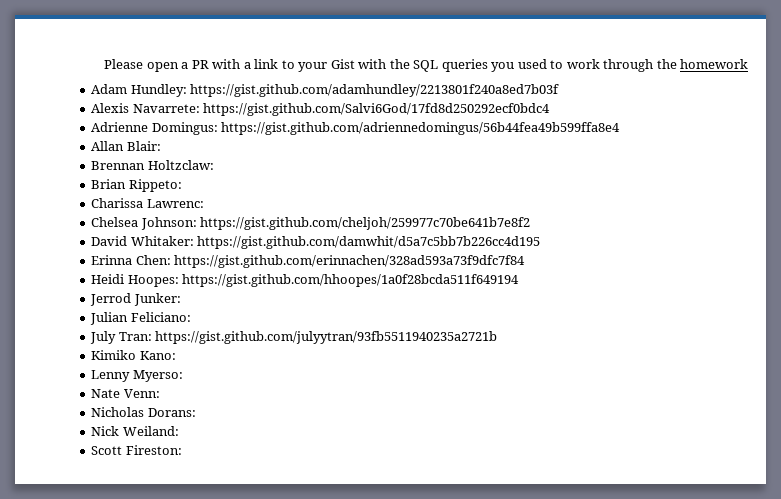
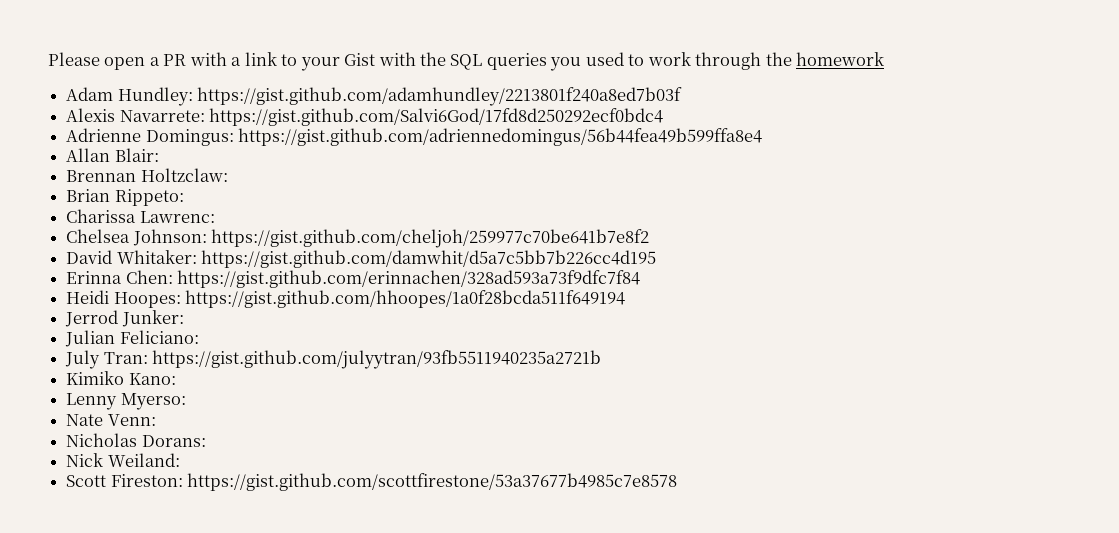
(182, 450) none -> [187,473,678,491] https://gist.github.com/scottfirestone/53a37677b4985c7e8578

